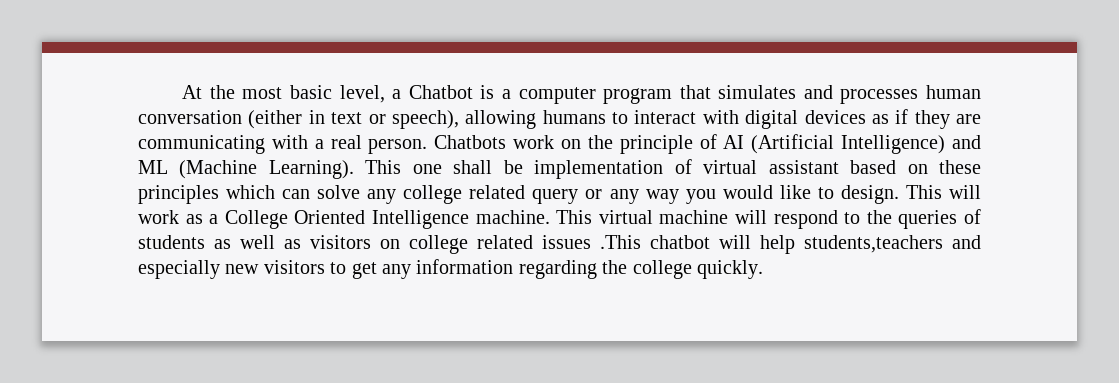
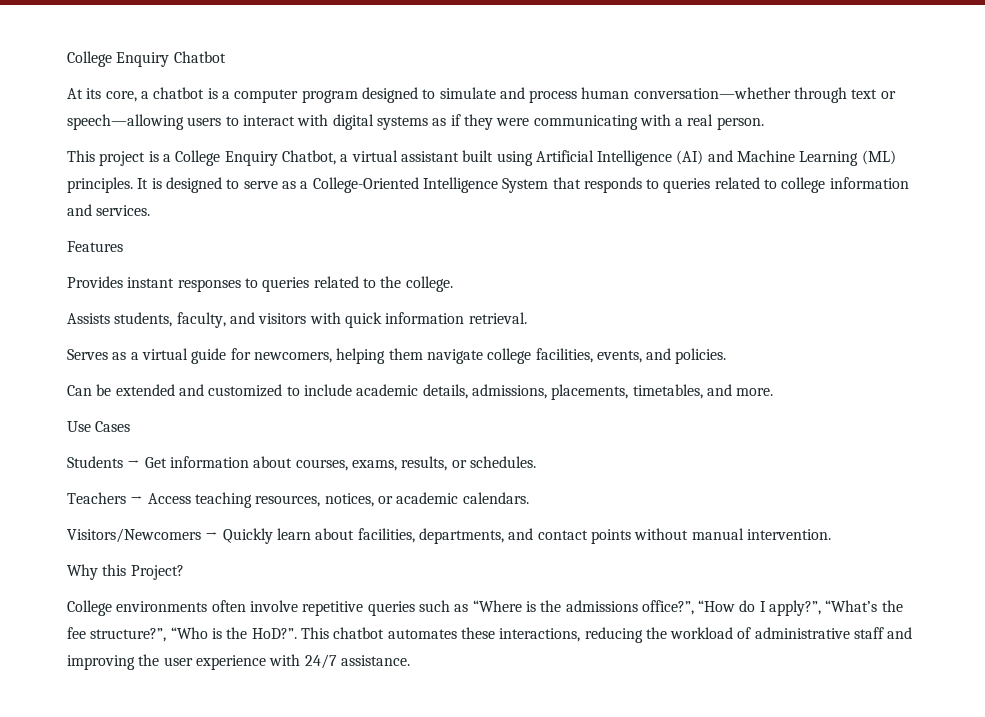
[182,85,982,104] [138,110,606,129] At the most basic level, a Chatbot is a computer program that simulates and processes human conversation (either in text or speech), allowing humans -> [67,51,226,67] [67,87,896,103] [67,114,222,130] College Enquiry Chatbot // At its core, a chatbot is a computer program designed to simulate and process human conversation—whether through text or speech—allowing users
[804,110,866,124] devices -> [376,116,428,130] systems
[956,114,981,124] are -> [496,118,530,126] were
[434,134,981,154] [138,159,981,179] [138,185,981,204] [138,209,982,229] [138,235,981,254] [138,259,763,279] Chatbots work on the principle of AI (Artificial Intelligence) and ML (Machine Learning). This one shall be implementation of virtual assistant based on these principles which can solve any college related query or any way you would like to design. This will work as a College Oriented Intelligence machine. This virtual machine will respond to the queries of students as well as visitors on college related issues .This chatbot will help students,teachers and especially new visitors to get any information regarding the college quickly. -> [67,150,896,166] [67,177,909,193] [67,204,151,216] [67,241,123,252] [67,276,453,292] [67,312,527,328] [67,348,727,364] [67,384,774,400] [67,421,131,432] [67,456,536,471] [67,492,529,508] [67,528,831,544] [67,564,184,580] [67,600,903,616] [67,627,913,643] [67,654,410,670] // This project is a College Enquiry Chatbot, a virtual assistant built using Artificial Intelligence (AI) and Machine Learning (ML) principles. It is designed to serve as a College-Oriented Intelligence System that responds to queries related to college information and services. // Features // Provides instant responses to queries related to the college. // Assists students, faculty, and visitors with quick information retrieval. // Serves as a virtual guide for newcomers, helping them navigate college facilities, events, and policies. // Can be extended and customized to include academic details, admissions, placements, timetables, and more. // Use Cases // Students → Get information about courses, exams, results, or schedules. // Teachers → Access teaching resources, notices, or academic calendars. // Visitors/Newcomers → Quickly learn about facilities, departments, and contact points without manual intervention. // Why this Project? // College environments often involve repetitive queries such as “Where is the admissions office?”, “How do I apply?”, “What’s the fee structure?”, “Who is the HoD?”. This chatbot automates these interactions, reducing the workload of administrative staff and improving the user experience with 24/7 assistance.

